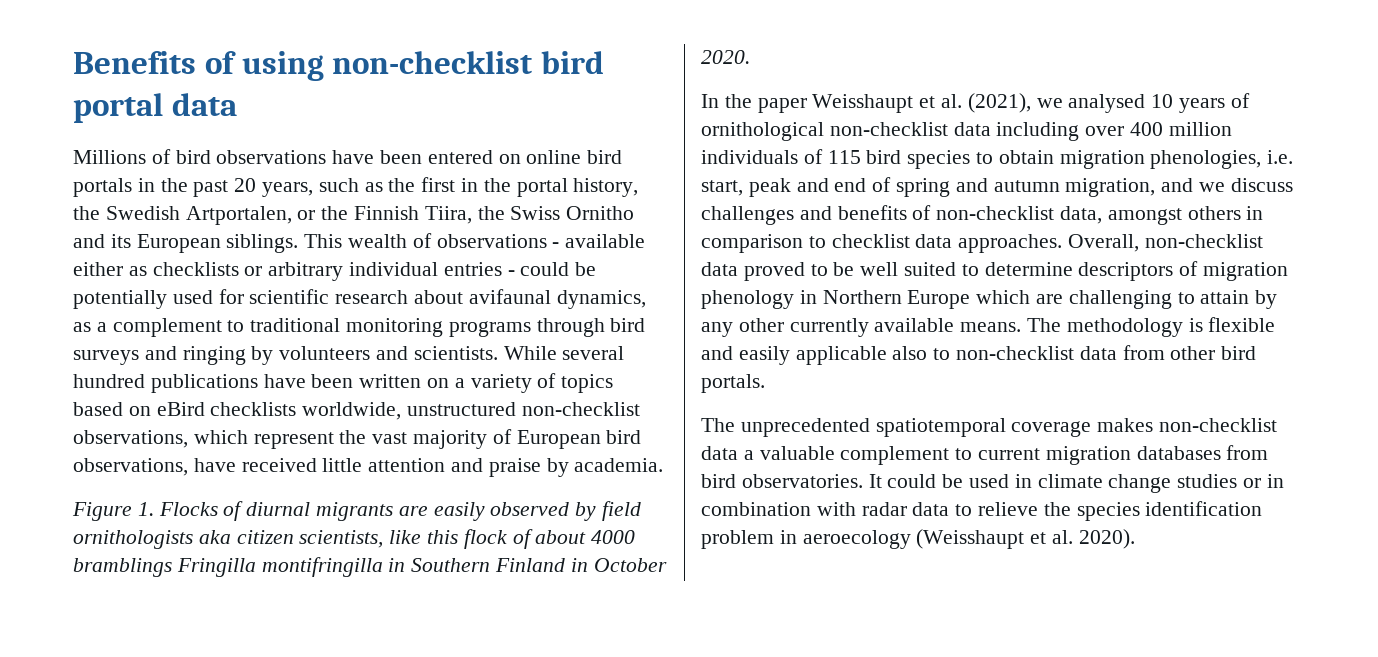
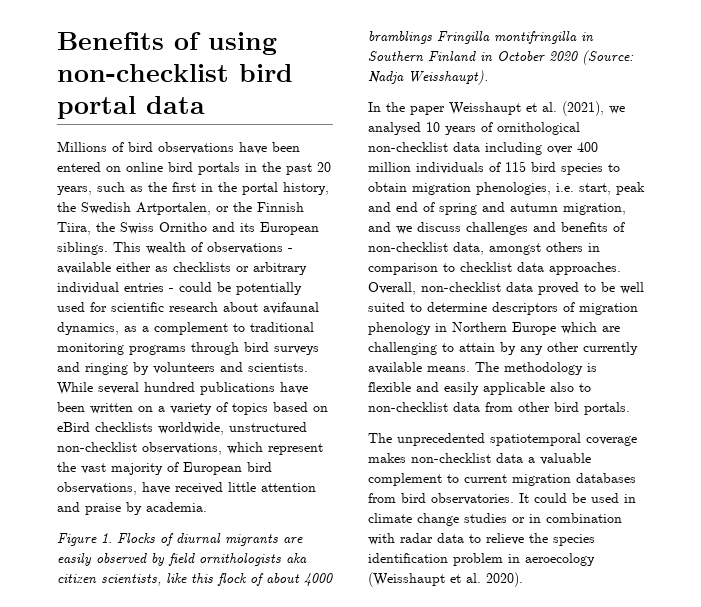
[701,50,750,64] 2020. -> [549,50,634,65] [368,70,488,85] 2020 (Source: Nadja Weisshaupt).

